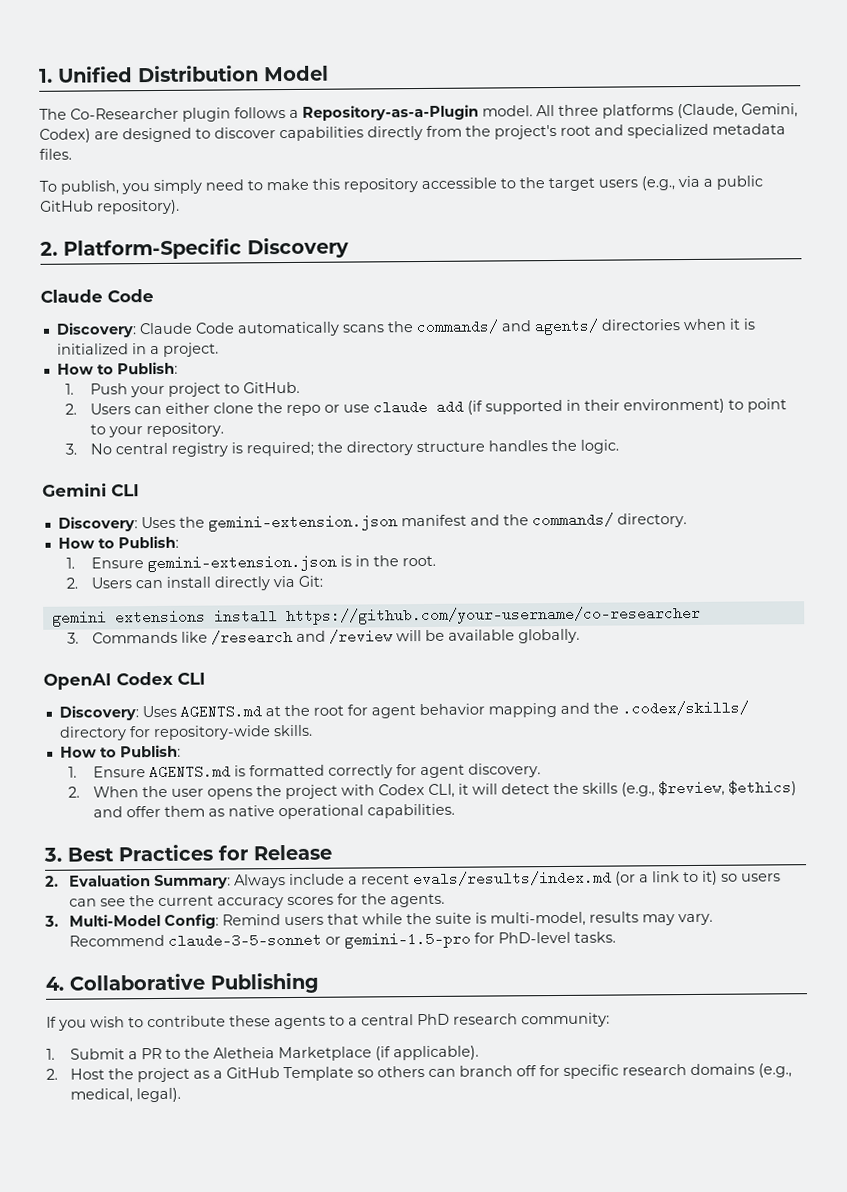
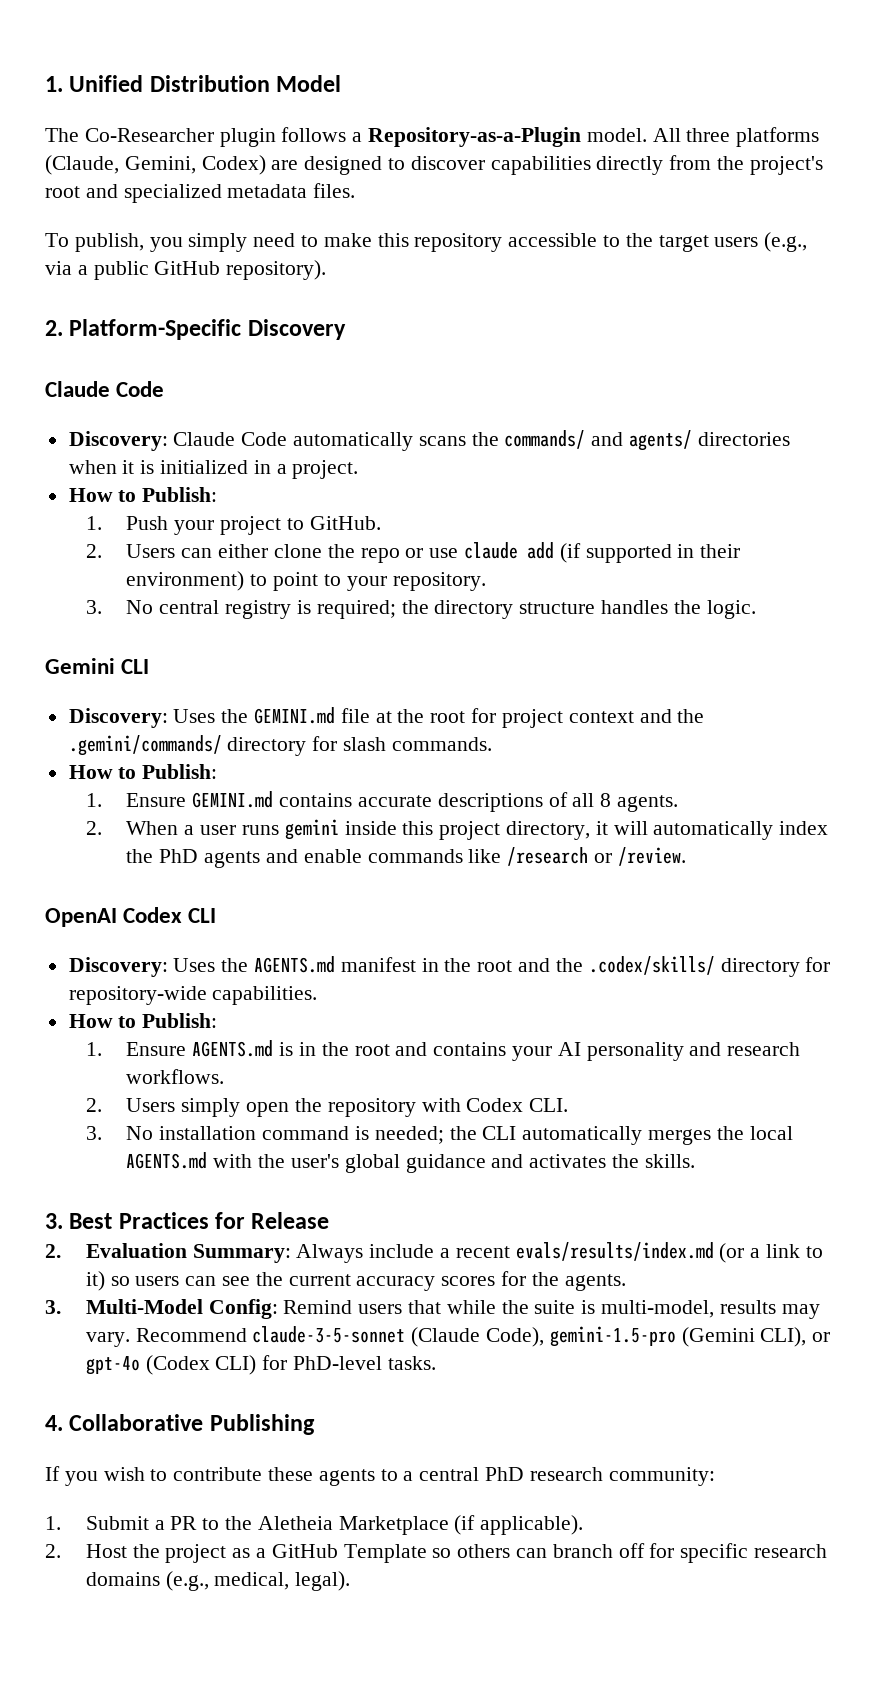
[207,512,687,532] [57,535,179,549] [66,554,436,573] [66,575,323,591] [51,605,701,627] [67,628,580,645] gemini-extension.json manifest and the commands/ directory. // How to Publish: // 1. Ensure gemini-extension.json is in the root. // 2. Users can install directly via Git: // gemini extensions install https://github.com/your-username/co-researcher // 3. Commands like /research and /review will be available globally. -> [254,707,705,728] [68,735,492,756] [68,764,218,779] [85,791,678,812] [85,819,829,840] [126,847,686,868] GEMINI.md file at the root for project context and the .gemini/commands/ directory for slash commands. // How to Publish: // 1. Ensure GEMINI.md contains accurate descriptions of all 8 agents. // 2. When a user runs gemini inside this project directory, it will automatically index the PhD agents and enable commands like /research or /review.
[179,703,557,719] AGENTS.md at the root for agent behavior mapping -> [221,956,513,973] the AGENTS.md manifest in the root
[272,724,313,737] skills. -> [212,986,318,1005] capabilities.
[248,763,541,779] [68,780,797,800] [92,803,455,820] formatted correctly for agent discovery. // 2. When the user opens the project with Codex CLI, it will detect the skills (e.g., $review, $ethics) and offer them as native operational capabilities. -> [298,1042,801,1061] [126,1069,225,1084] [85,1098,569,1117] [85,1126,793,1145] [126,1152,695,1173] in the root and contains your AI personality and research workflows. // 2. Users simply open the repository with Codex CLI. // 3. No installation command is needed; the CLI automatically merges the local AGENTS.md with the user's global guidance and activates the skills.
[325,931,472,949] or gemini-1.5-pro -> [411,1326,831,1347] [85,1355,257,1375] (Claude Code), gemini-1.5-pro (Gemini CLI), or gpt-4o (Codex CLI)

